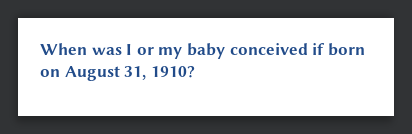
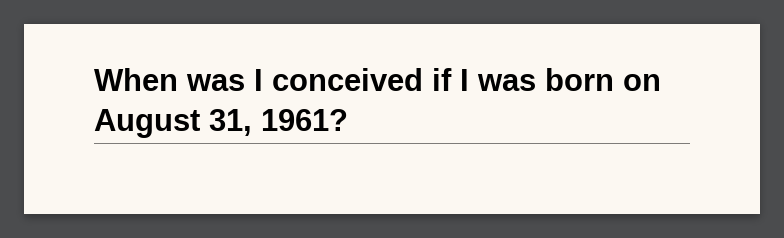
[136,43,326,59] or my baby conceived if -> [272,68,536,91] conceived if I was
[150,66,195,78] 1910? -> [261,109,348,131] 1961?

